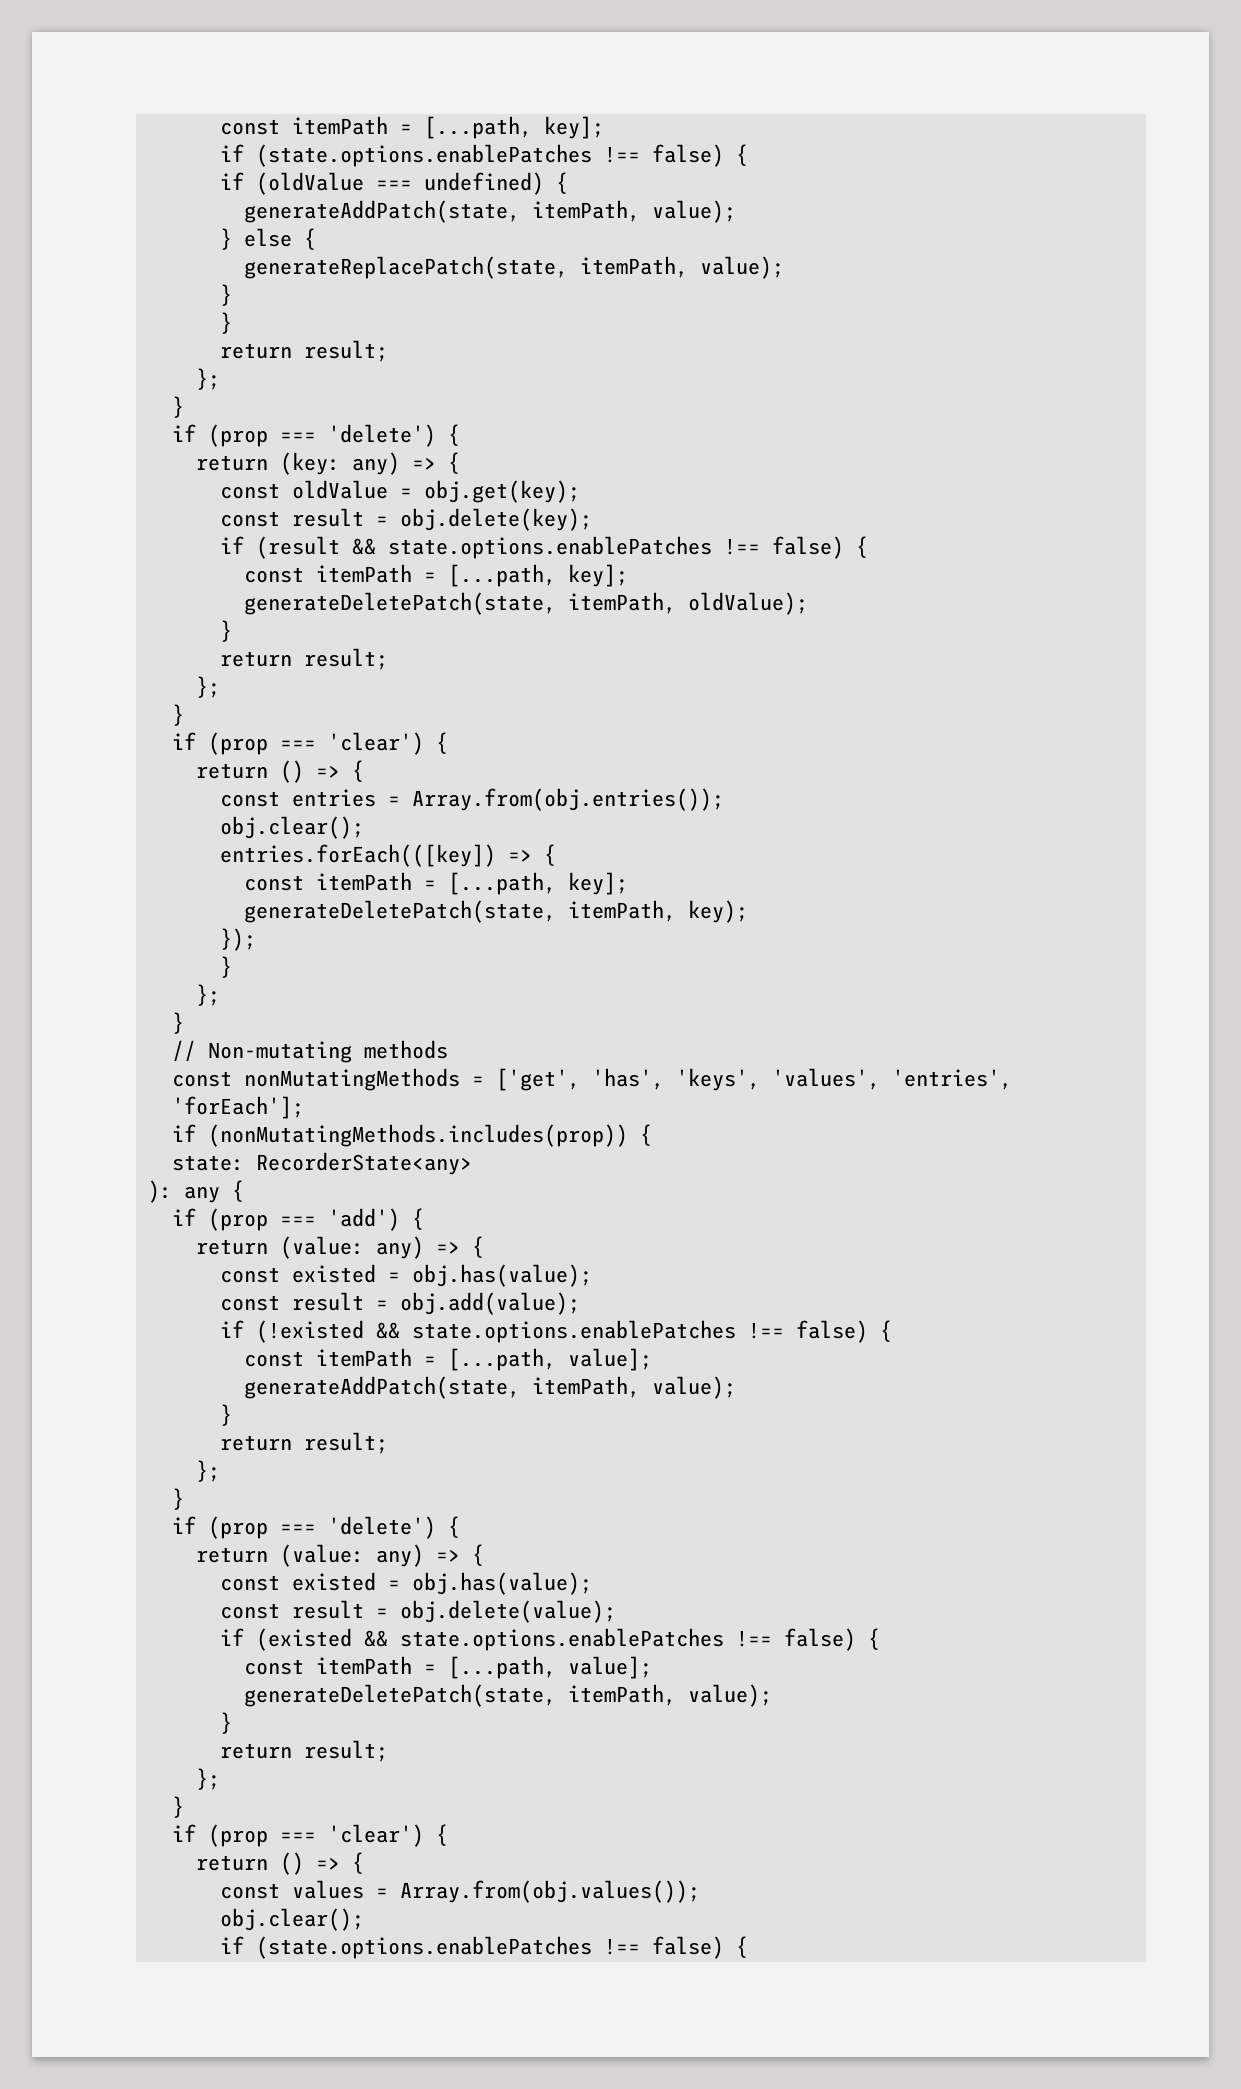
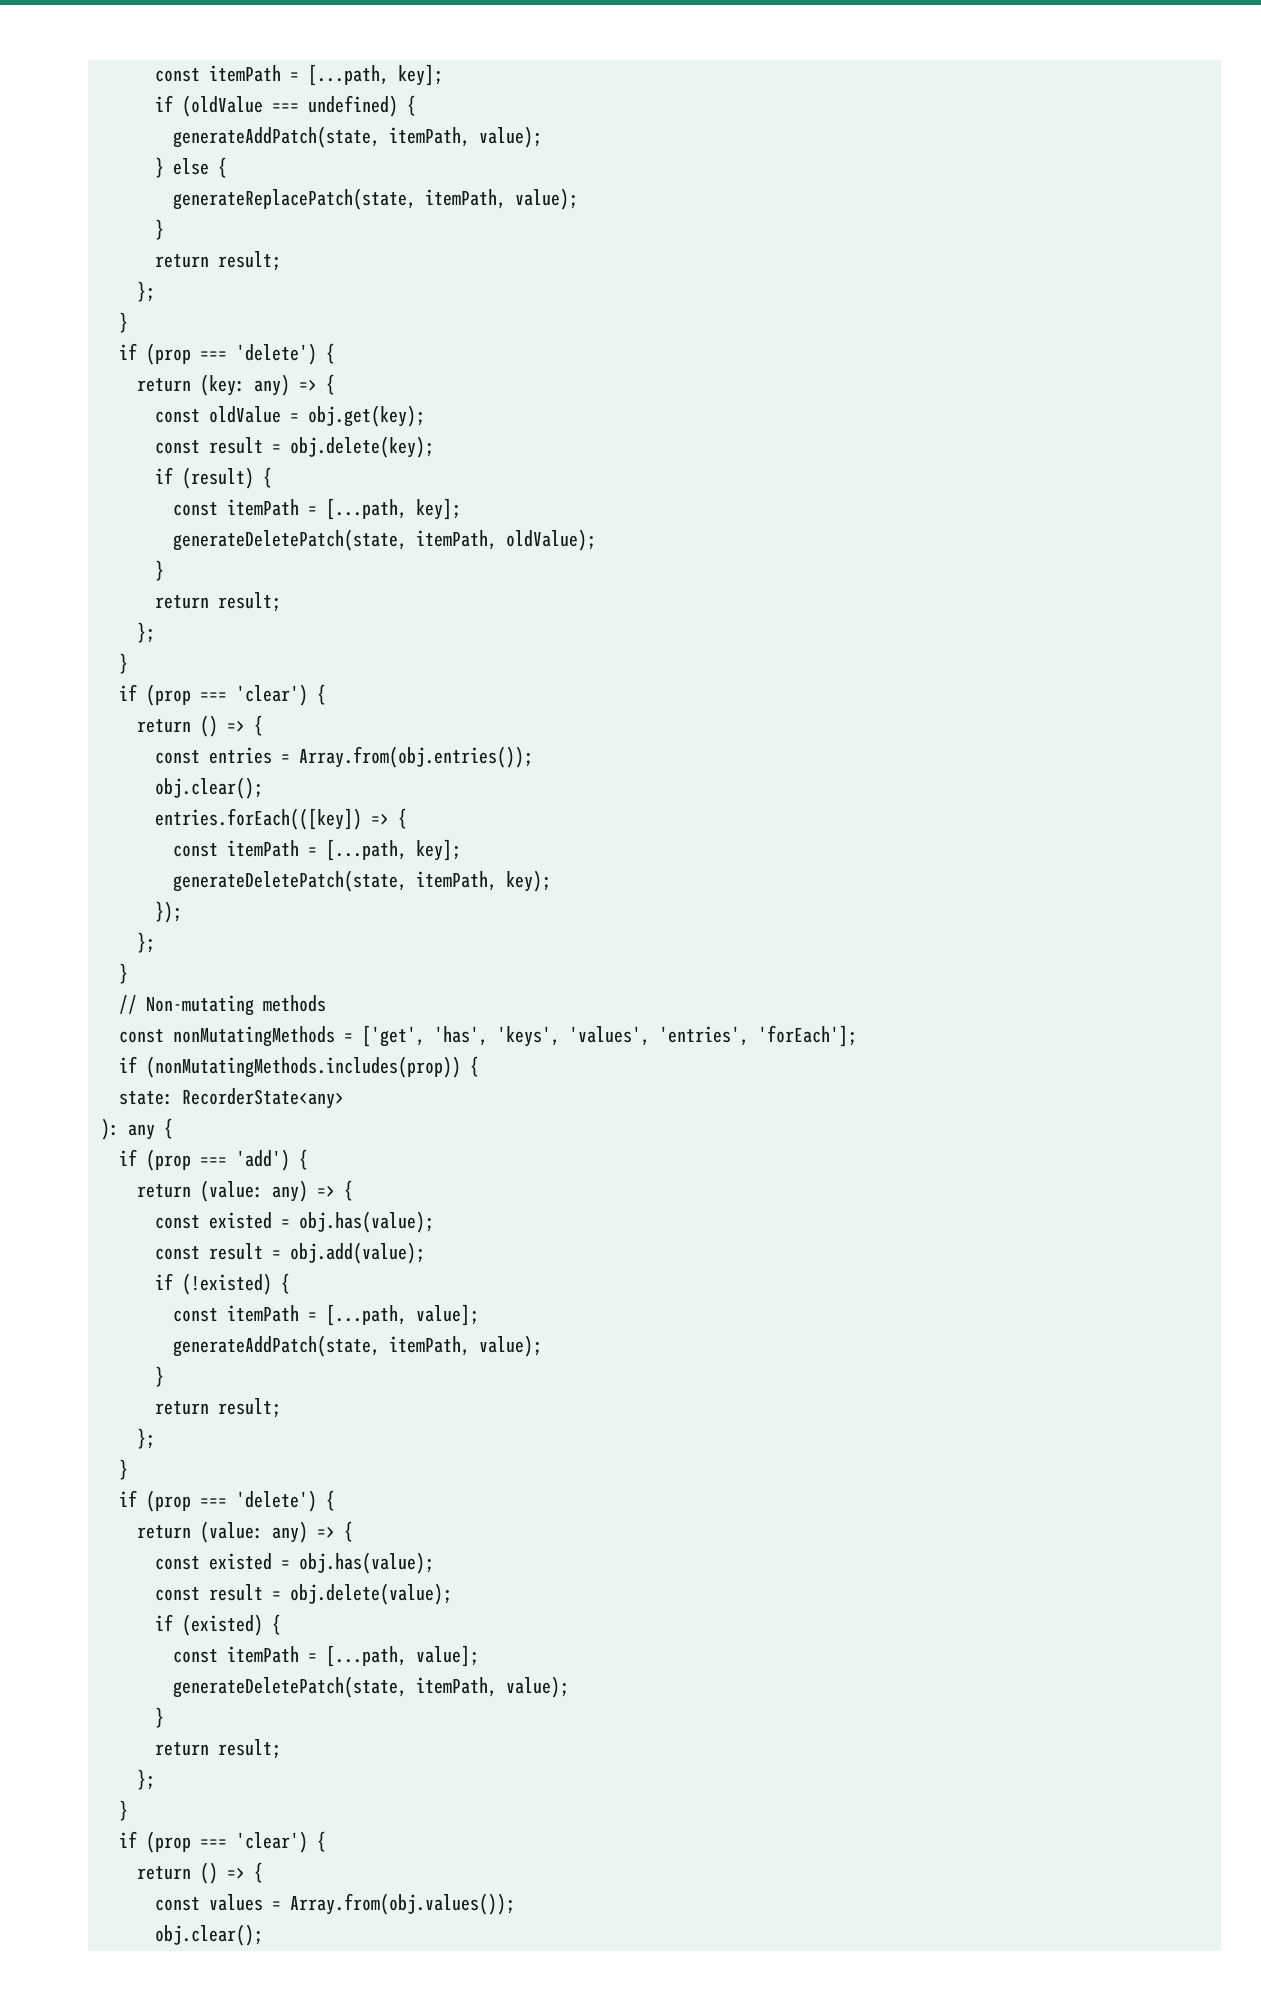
[220,116,605,139] [220,144,749,167] const itemPath = [...path, key]; // if (state.options.enablePatches !== false) { -> [154,64,443,86] const itemPath = [...path, key];
[220,312,233,334] // } -> (164, 229) none
[256,536,845,559] (result && state.options.enablePatches !== false) -> [181,467,254,489] (result)
[220,956,233,978] // } -> (182, 912) none
[256,1320,869,1343] (!existed && state.options.enablePatches !== false) -> [181,1273,272,1295] (!existed)
[256,1628,857,1651] (existed && state.options.enablePatches !== false) -> [181,1614,263,1636] (existed)
[220,1936,749,1959] // if (state.options.enablePatches !== false) { -> (263, 1935) none

